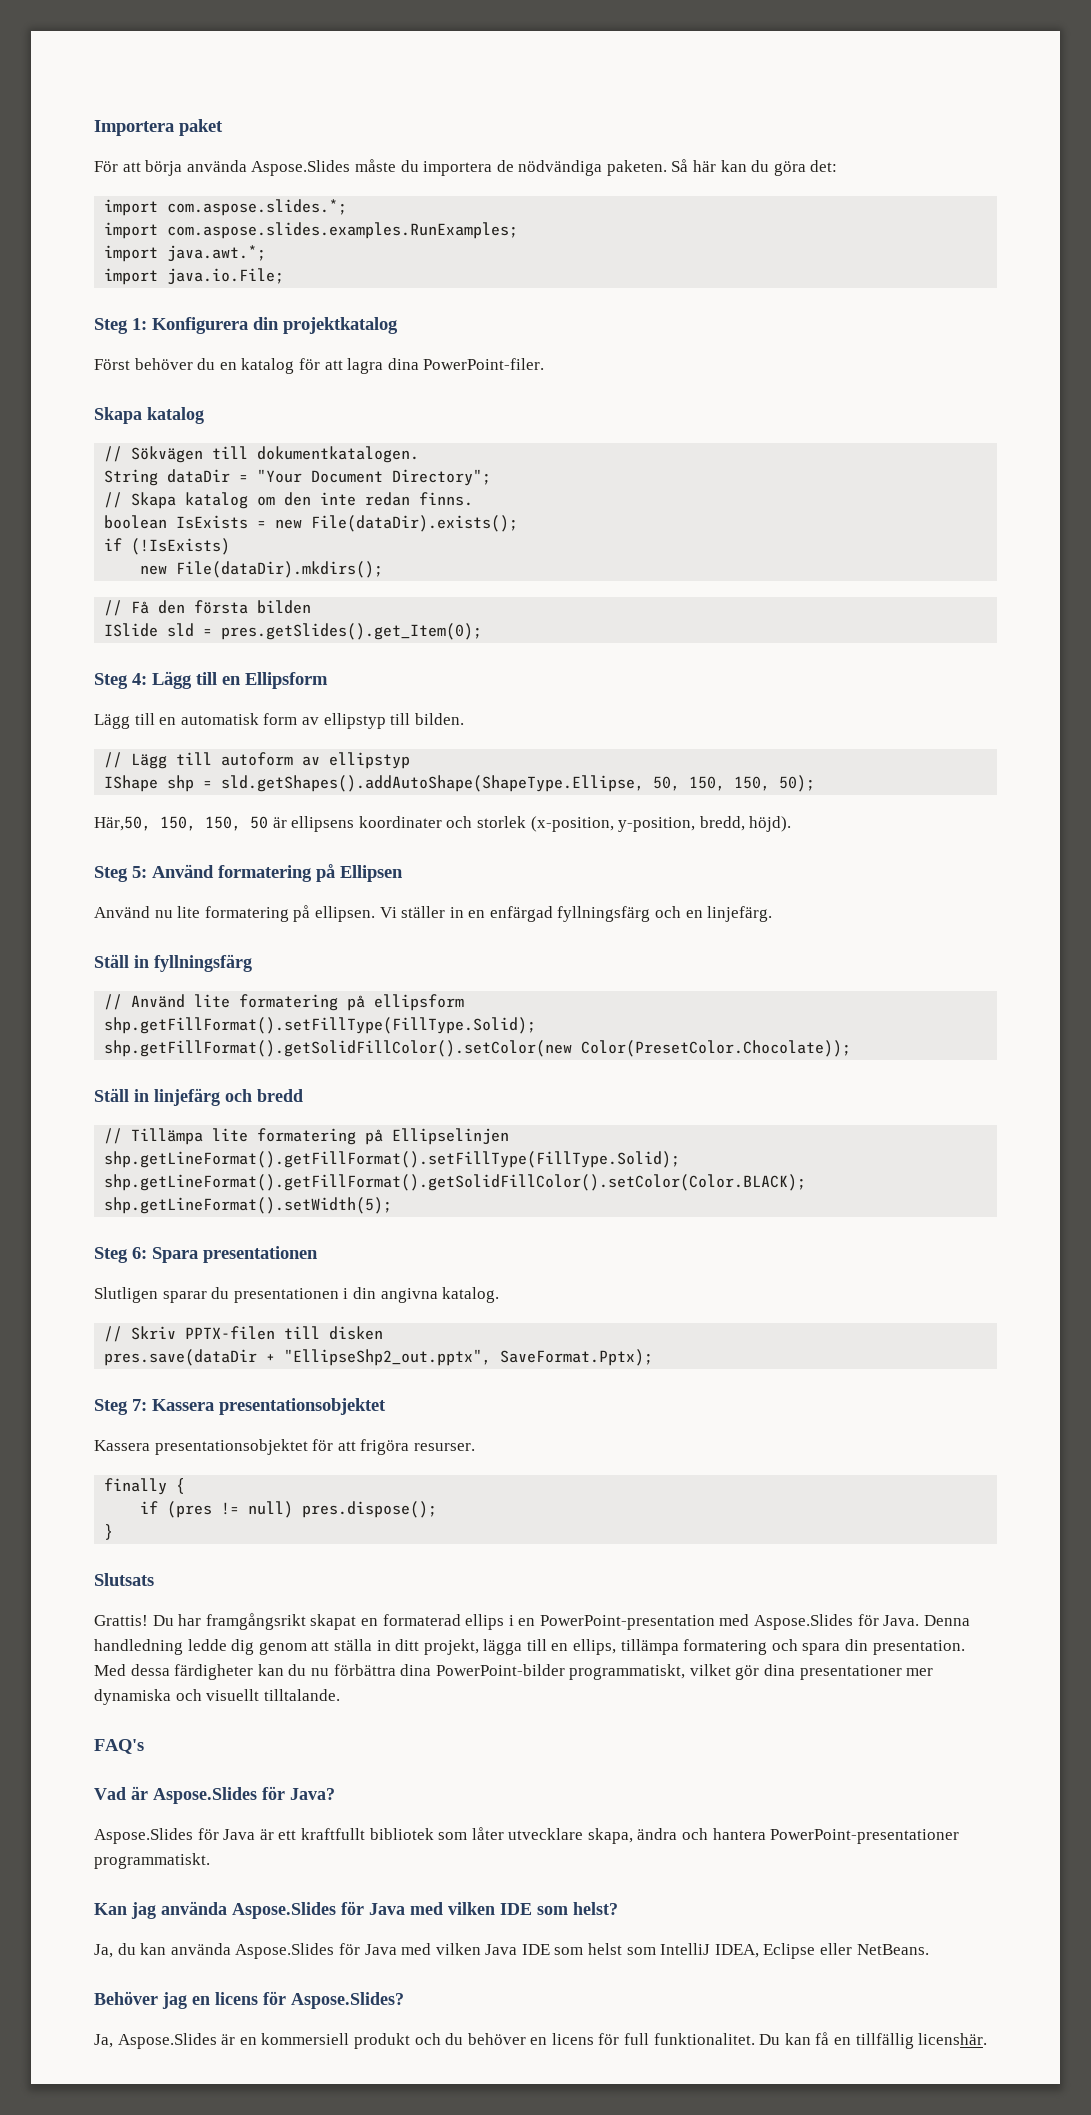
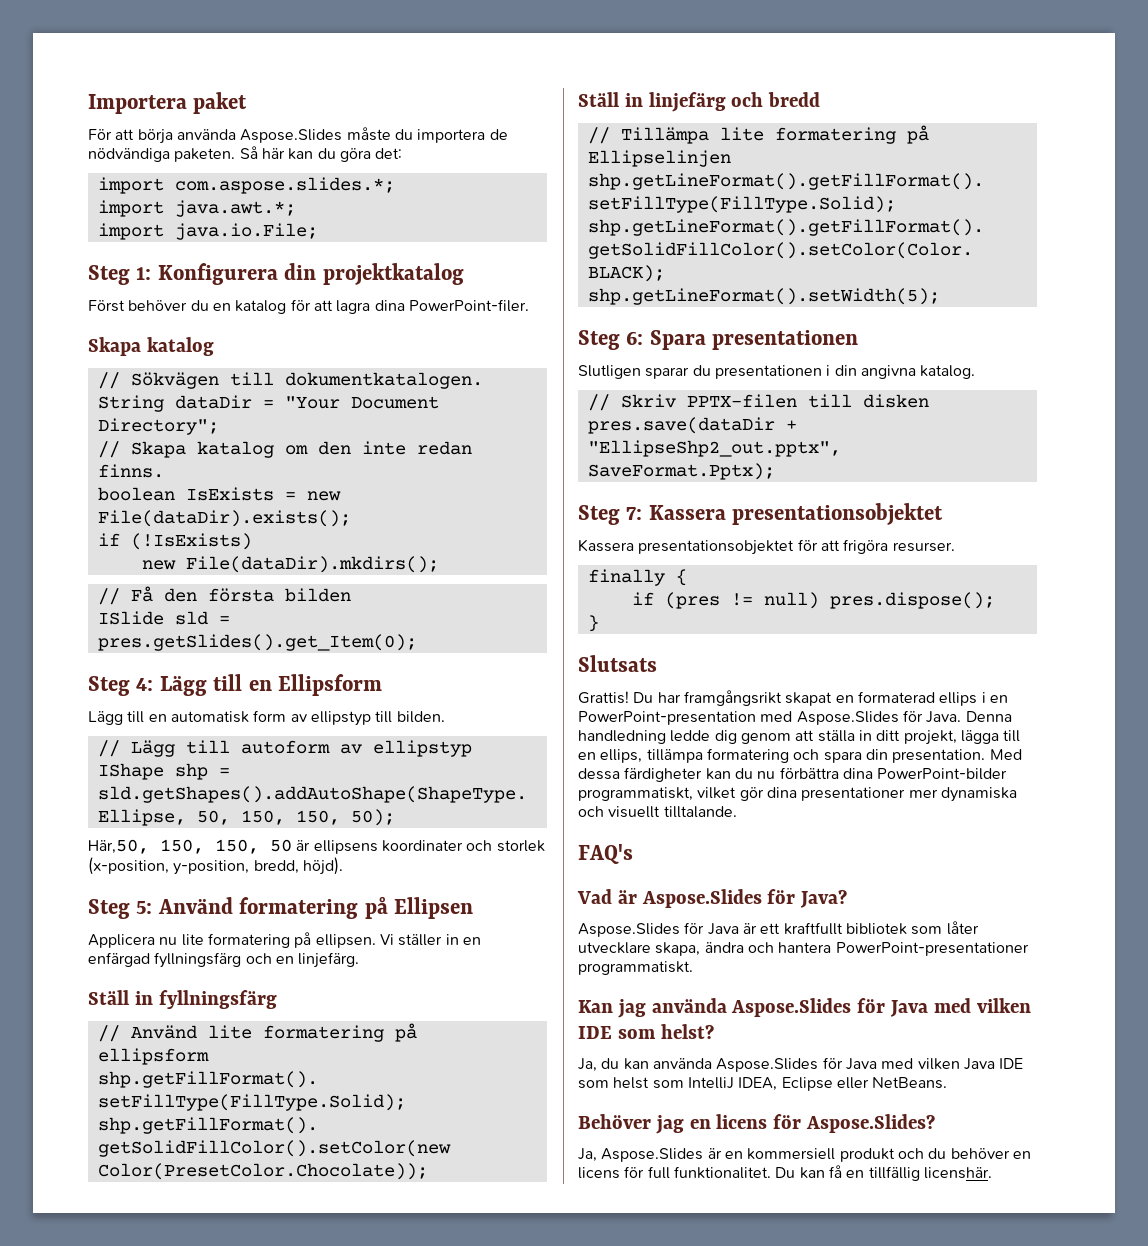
[104,222,519,239] // import com.aspose.slides.examples.RunExamples; -> (395, 185) none
[94,906,150,918] Använd -> [88,934,155,948] Applicera

